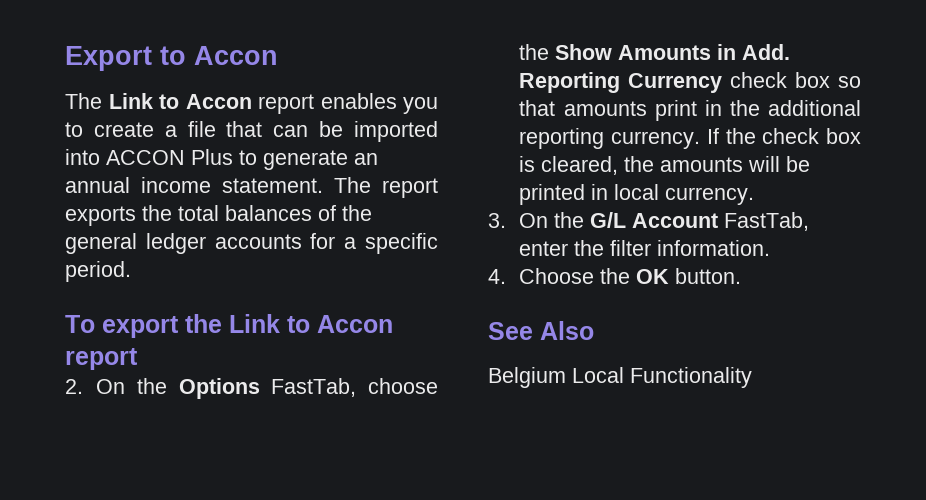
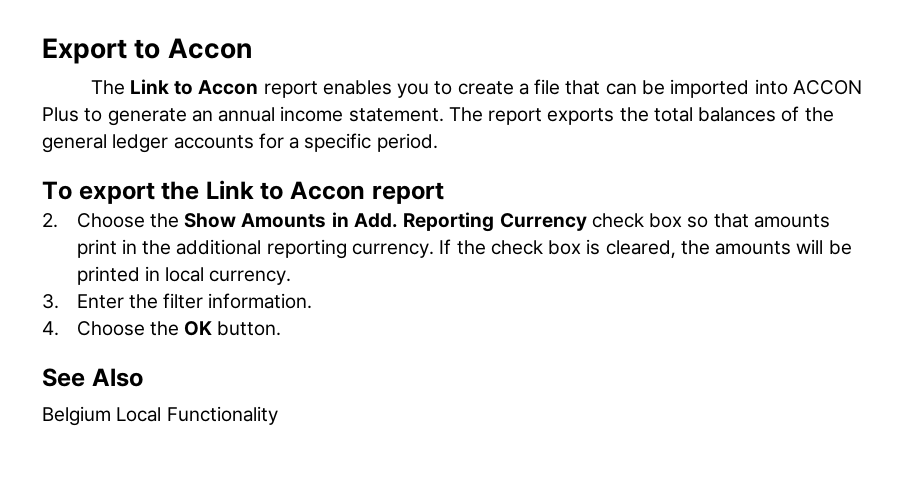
[96,378,438,399] On the Options FastTab, choose -> [76,213,145,228] Choose
[519,212,810,231] [519,241,569,256] On the G/L Account FastTab, enter -> [76,294,124,309] Enter

